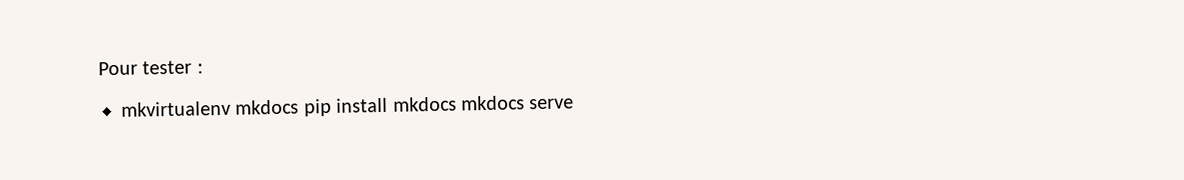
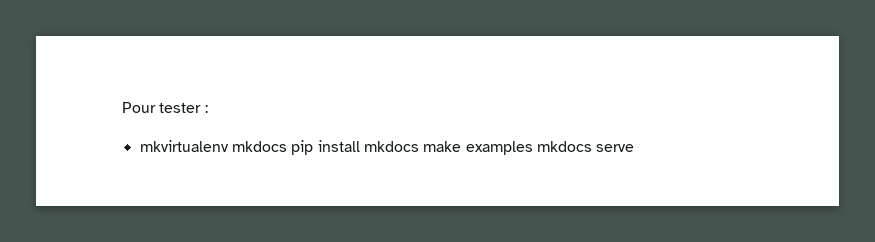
(457, 104) none -> [423,141,533,155] make examples

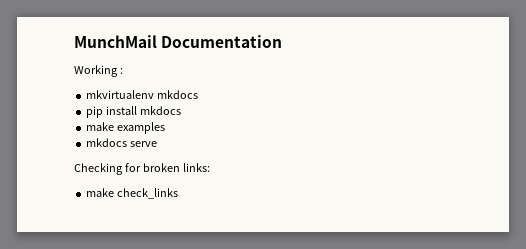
[122,102,202,113] Pour tester -> [74,35,283,48] [74,65,118,77] MunchMail Documentation // Working
(287, 146) none -> (199, 94) //
(419, 146) none -> (182, 110) //
(533, 148) none -> (166, 128) //
(635, 148) none -> [74,163,210,175] [86,188,179,199] // Checking for broken links: // make check_links

